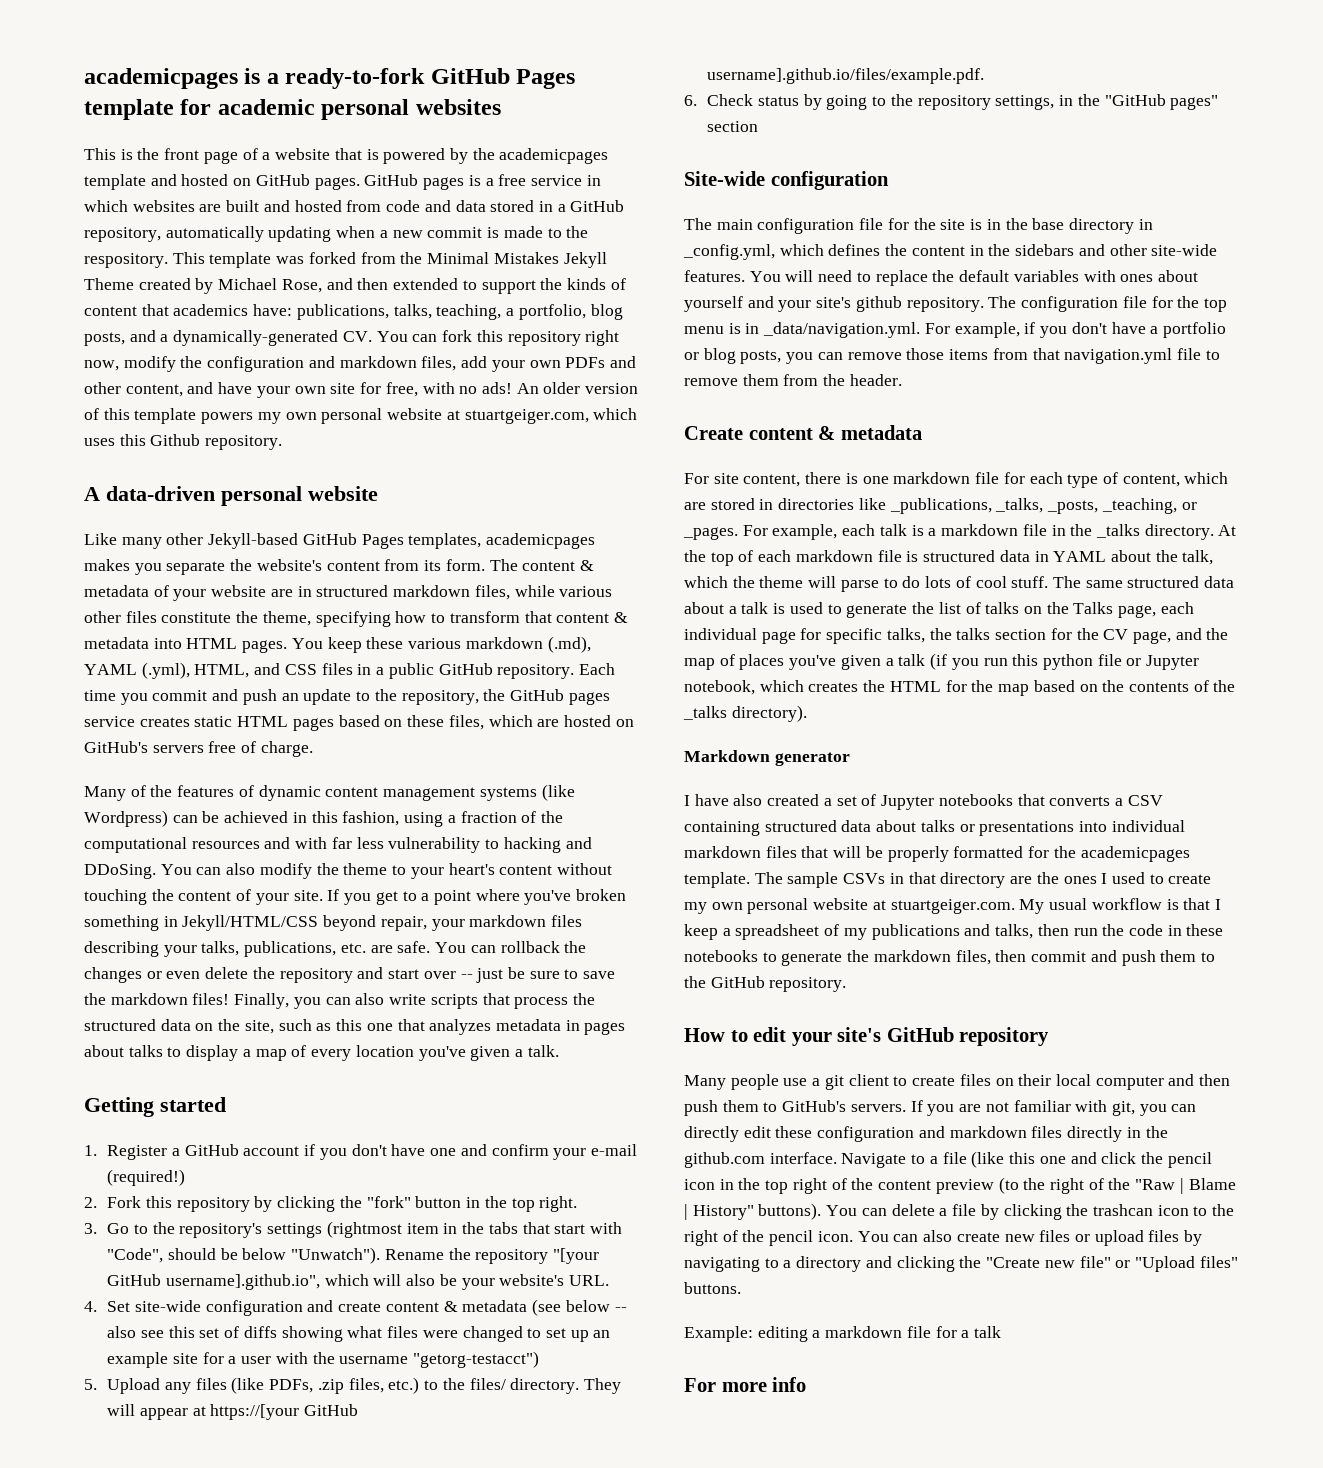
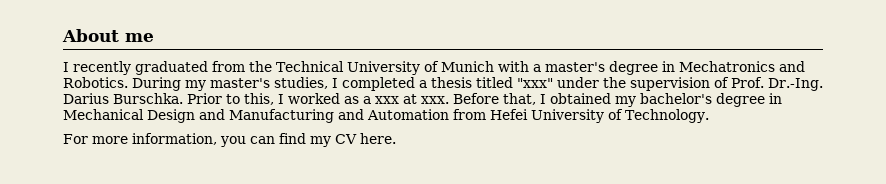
[84,68,576,89] [84,99,501,120] [84,148,609,164] [84,174,601,190] [84,200,625,212] [84,226,589,242] [84,252,607,268] [84,278,626,294] [84,304,623,320] [84,330,620,346] [84,356,636,372] [84,382,639,398] [84,408,638,424] [84,434,283,450] [84,486,378,506] [84,533,596,549] [84,559,594,575] [84,585,613,601] [84,611,628,627] [84,636,591,653] [84,662,615,679] [84,689,610,705] [84,715,634,731] [84,741,313,757] [84,784,575,801] [84,810,563,827] [84,837,592,853] [84,863,612,879] [84,889,627,905] [84,915,583,931] [84,941,587,957] [84,967,616,983] [84,993,595,1009] [84,1019,626,1035] [84,1045,559,1061] [84,1097,226,1117] [84,1144,638,1160] [107,1169,186,1186] [84,1196,578,1212] [84,1221,623,1238] [107,1247,600,1264] [107,1274,610,1290] [84,1299,627,1316] [107,1326,611,1342] [107,1351,540,1368] [84,1377,622,1394] [107,1404,359,1420] [707,68,985,84] [684,94,1219,110] [707,121,759,132] [684,171,889,190] [684,218,1153,234] [683,244,1218,260] [684,270,1198,286] [684,296,1227,312] [684,322,1226,338] [684,348,1220,364] [684,374,902,386] [684,425,922,440] [684,472,1229,488] [684,498,1197,514] [683,524,1237,540] [684,550,1214,566] [684,576,1235,592] [684,602,1194,618] [684,628,1229,644] [684,653,1200,670] [684,680,1236,696] [683,705,807,722] [684,750,850,766] [684,794,1163,810] [684,820,1185,836] [684,846,1190,862] [684,872,1212,888] [684,898,1221,914] [684,924,1224,940] [684,950,1215,966] [684,976,847,992] [684,1027,1050,1046] [684,1074,1231,1090] [684,1100,1197,1116] [684,1126,1168,1142] [684,1151,1212,1168] [684,1177,1236,1194] [684,1203,1235,1220] [684,1230,1203,1246] [684,1256,1238,1272] [684,1282,741,1294] [684,1326,1002,1342] [684,1377,807,1392] academicpages is a ready-to-fork GitHub Pages template for academic personal websites // This is the front page of a website that is powered by the academicpages template and hosted on GitHub pages. GitHub pages is a free service in which websites are built and hosted from code and data stored in a GitHub repository, automatically updating when a new commit is made to the respository. This template was forked from the Minimal Mistakes Jekyll Theme created by Michael Rose, and then extended to support the kinds of content that academics have: publications, talks, teaching, a portfolio, blog posts, and a dynamically-generated CV. You can fork this repository right now, modify the configuration and markdown files, add your own PDFs and other content, and have your own site for free, with no ads! An older version of this template powers my own personal website at stuartgeiger.com, which uses this Github repository. // A data-driven personal website // Like many other Jekyll-based GitHub Pages templates, academicpages makes you separate the website's content from its form. The content & metadata of your website are in structured markdown files, while various other files constitute the theme, specifying how to transform that content & metadata into HTML pages. You keep these various markdown (.md), YAML (.yml), HTML, and CSS files in a public GitHub repository. Each time you commit and push an update to the repository, the GitHub pages service creates static HTML pages based on these files, which are hosted on GitHub's servers free of charge. // Many of the features of dynamic content management systems (like Wordpress) can be achieved in this fashion, using a fraction of the computational resources and with far less vulnerability to hacking and DDoSing. You can also modify the theme to your heart's content without touching the content of your site. If you get to a point where you've broken something in Jekyll/HTML/CSS beyond repair, your markdown files describing your talks, publications, etc. are safe. You can rollback the changes or even delete the repository and start over -- just be sure to save the markdown files! Finally, you can also write scripts that process the structured data on the site, such as this one that analyzes metadata in pages about talks to display a map of every location you've given a talk. // Getting started // 1. Register a GitHub account if you don't have one and confirm your e-mail (required!) // 2. Fork this repository by clicking the "fork" button in the top right. // 3. Go to the repository's settings (rightmost item in the tabs that start with "Code", should be below "Unwatch"). Rename the repository "[your GitHub username].github.io", which will also be your website's URL. // 4. Set site-wide configuration and create content & metadata (see below -- also see this set of diffs showing what files were changed to set up an example site for a user with the username "getorg-testacct") // 5. Upload any files (like PDFs, .zip files, etc.) to the files/ directory. They will appear at https://[your GitHub username].github.io/files/example.pdf. // 6. Check status by going to the repository settings, in the "GitHub pages" section // Site-wide configuration // The main configuration file for the site is in the base directory in _config.yml, which defines the content in the sidebars and other site-wide features. You will need to replace the default variables with ones about yourself and your site's github repository. The configuration file for the top menu is in _data/navigation.yml. For example, if you don't have a portfolio or blog posts, you can remove those items from that navigation.yml file to remove them from the header. // Create content & metadata // For site content, there is one markdown file for each type of content, which are stored in directories like _publications, _talks, _posts, _teaching, or _pages. For example, each talk is a markdown file in the _talks directory. At the top of each markdown file is structured data in YAML about the talk, which the theme will parse to do lots of cool stuff. The same structured data about a talk is used to generate the list of talks on the Talks page, each individual page for specific talks, the talks section for the CV page, and the map of places you've given a talk (if you run this python file or Jupyter notebook, which creates the HTML for the map based on the contents of the _talks directory). // Markdown generator // I have also created a set of Jupyter notebooks that converts a CSV containing structured data about talks or presentations into individual markdown files that will be properly formatted for the academicpages template. The sample CSVs in that directory are the ones I used to create my own personal website at stuartgeiger.com. My usual workflow is that I keep a spreadsheet of my publications and talks, then run the code in these notebooks to generate the markdown files, then commit and push them to the GitHub repository. // How to edit your site's GitHub repository // Many people use a git client to create files on their local computer and then push them to GitHub's servers. If you are not familiar with git, you can directly edit these configuration and markdown files directly in the github.com interface. Navigate to a file (like this one and click the pencil icon in the top right of the content preview (to the right of the "Raw | Blame | History" buttons). You can delete a file by clicking the trashcan icon to the right of the pencil icon. You can also create new files or upload files by navigating to a directory and clicking the "Create new file" or "Upload files" buttons. // Example: editing a markdown file for a talk // For more info -> [62,29,154,42] [63,61,805,75] [63,77,823,91] [63,93,782,107] [63,109,709,123] [63,133,396,147] About me // I recently graduated from the Technical University of Munich with a master's degree in Mechatronics and Robotics. During my master's studies, I completed a thesis titled "xxx" under the supervision of Prof. Dr.-Ing. Darius Burschka. Prior to this, I worked as a xxx at xxx. Before that, I obtained my bachelor's degree in Mechanical Design and Manufacturing and Automation from Hefei University of Technology. // For more information, you can find my CV here.

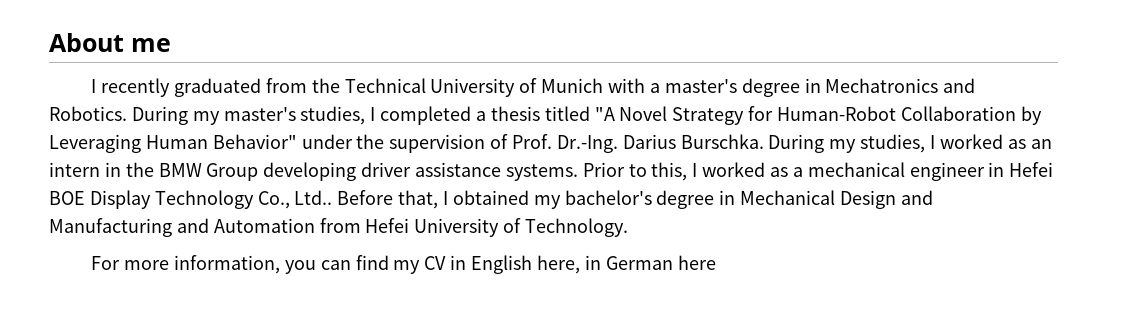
[517,78,553,88] "xxx" -> [594,106,1042,125] [49,134,297,153] "A Novel Strategy for Human-Robot Collaboration by Leveraging Human Behavior"
(183, 98) none -> [768,134,1052,153] [49,162,578,181] During my studies, I worked as an intern in the BMW Group developing driver assistance systems.
[375,94,449,104] xxx at xxx. -> [807,162,1054,181] [49,190,333,209] mechanical engineer in Hefei BOE Display Technology Co., Ltd..
[360,133,396,144] here. -> [450,255,716,274] in English here, in German here

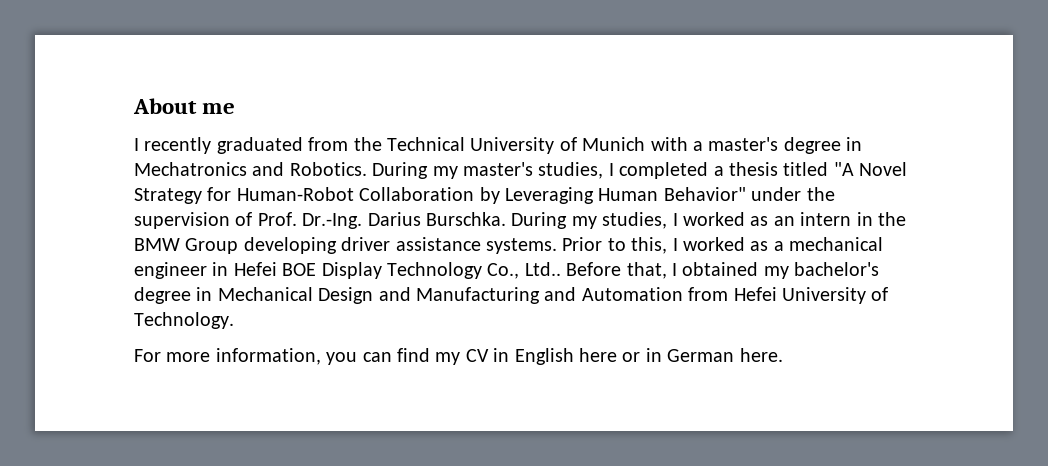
[536,255,580,274] here, -> [578,348,641,362] here or
[677,255,716,270] here -> [739,348,783,362] here.

